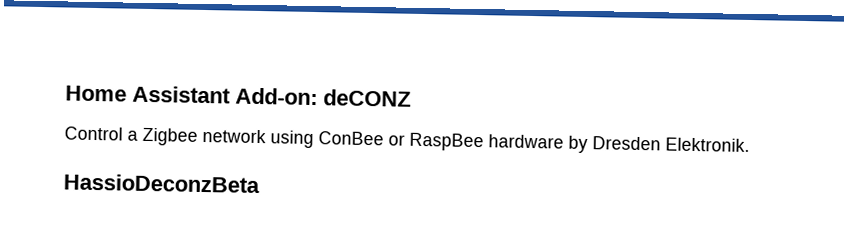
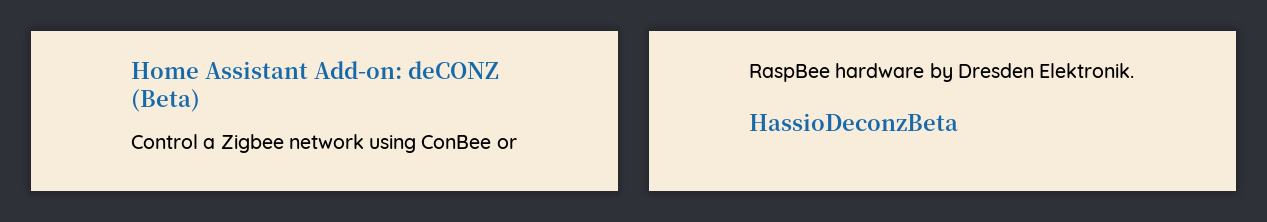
(411, 98) none -> [131,89,200,112] (Beta)

